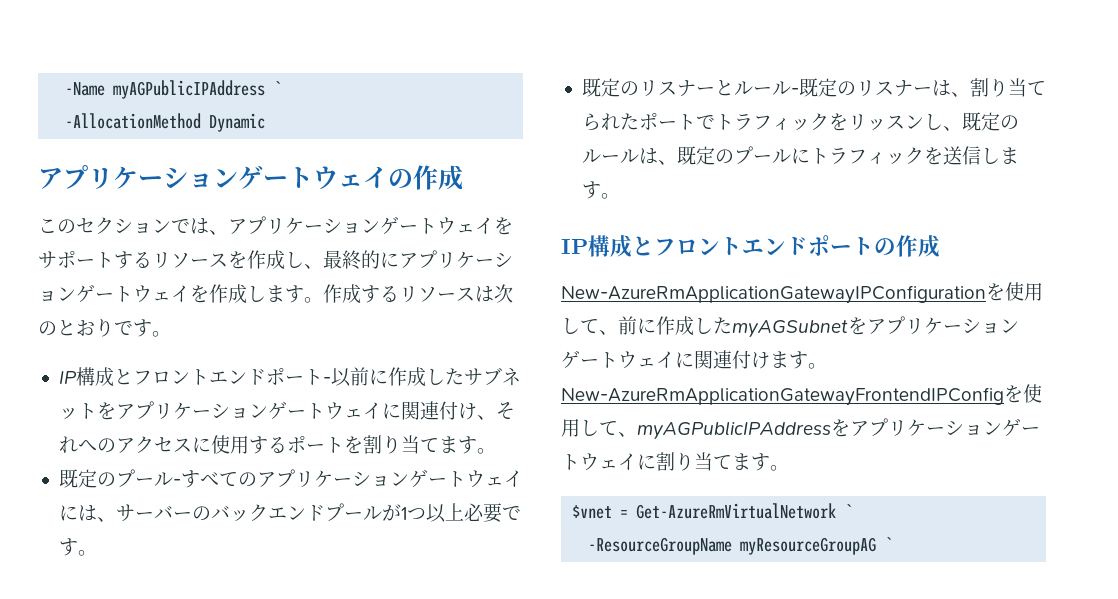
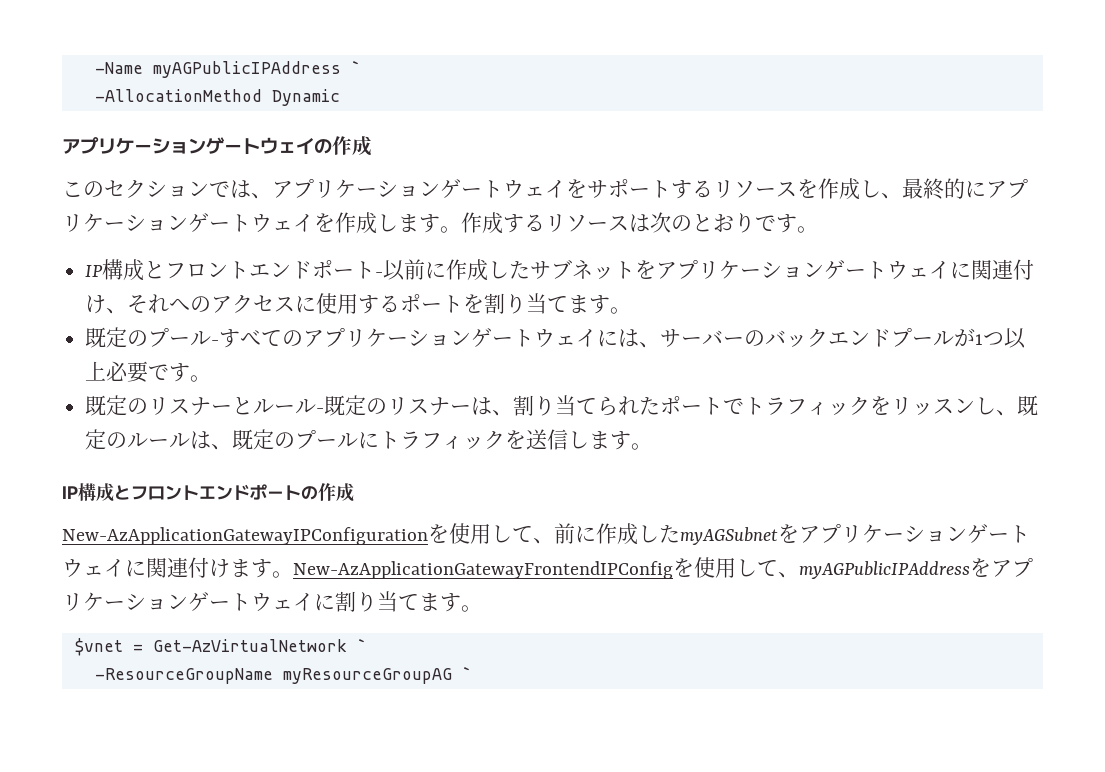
[561,285,986,304] New-AzureRmApplicationGatewayIPConfiguration -> [62,527,428,545] New-AzApplicationGatewayIPConfiguration
[561,387,1004,406] New-AzureRmApplicationGatewayFrontendIPConfig -> [293,561,673,579] New-AzApplicationGatewayFrontendIPConfig
[636,503,837,519] Get-AzureRmVirtualNetwork -> [152,639,347,652] Get-AzVirtualNetwork

